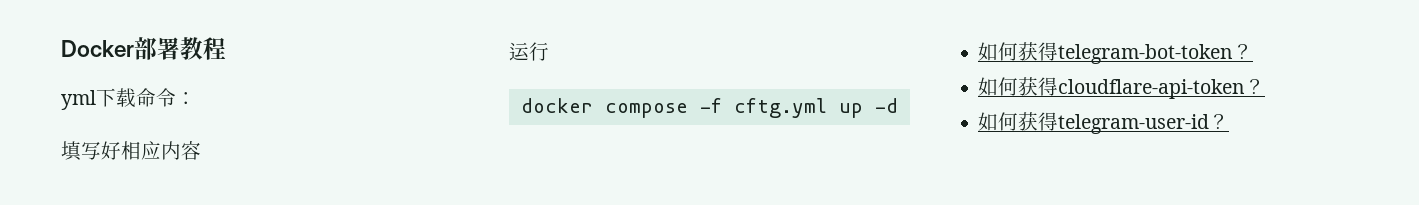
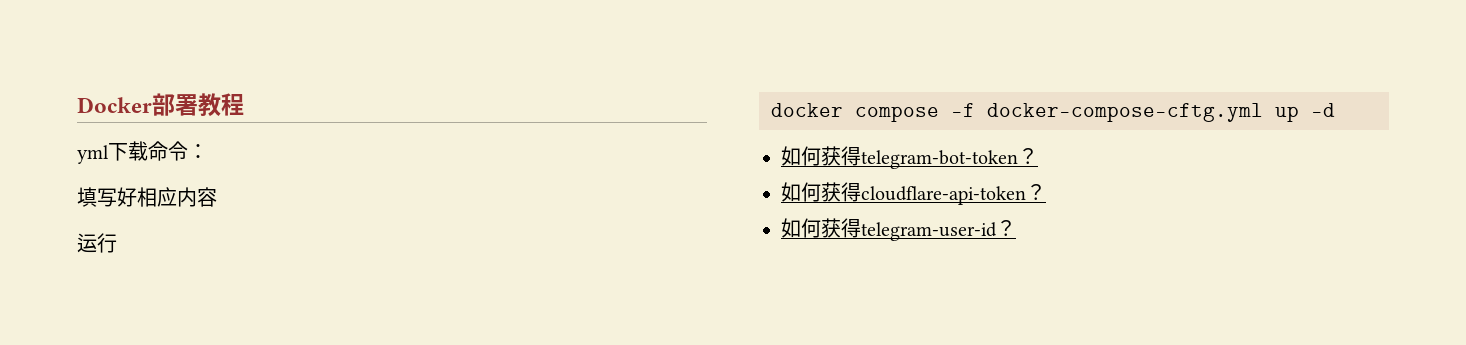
[733,98,827,118] cftg.yml -> [987,103,1263,122] docker-compose-cftg.yml

